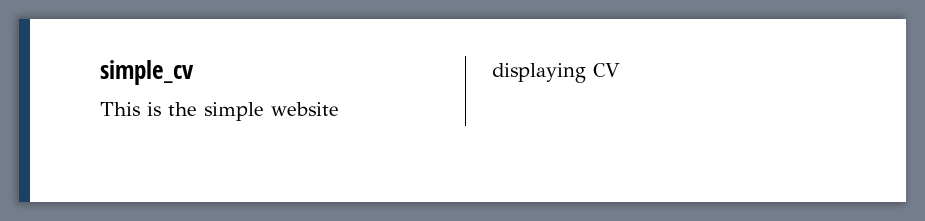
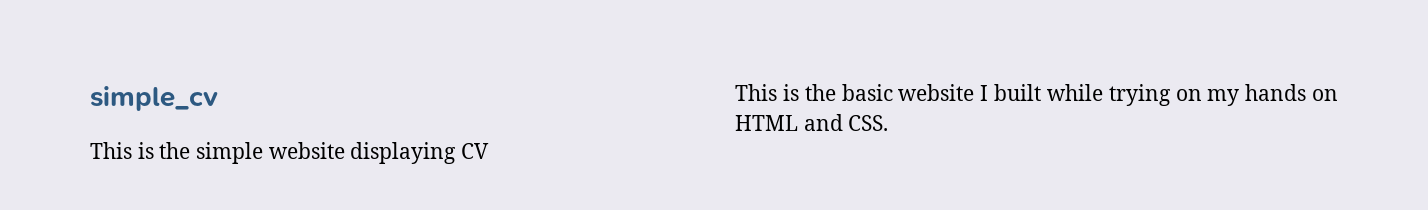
(620, 70) none -> [735,84,1338,106] [735,114,889,131] // This is the basic website I built while trying on my hands on HTML and CSS.

